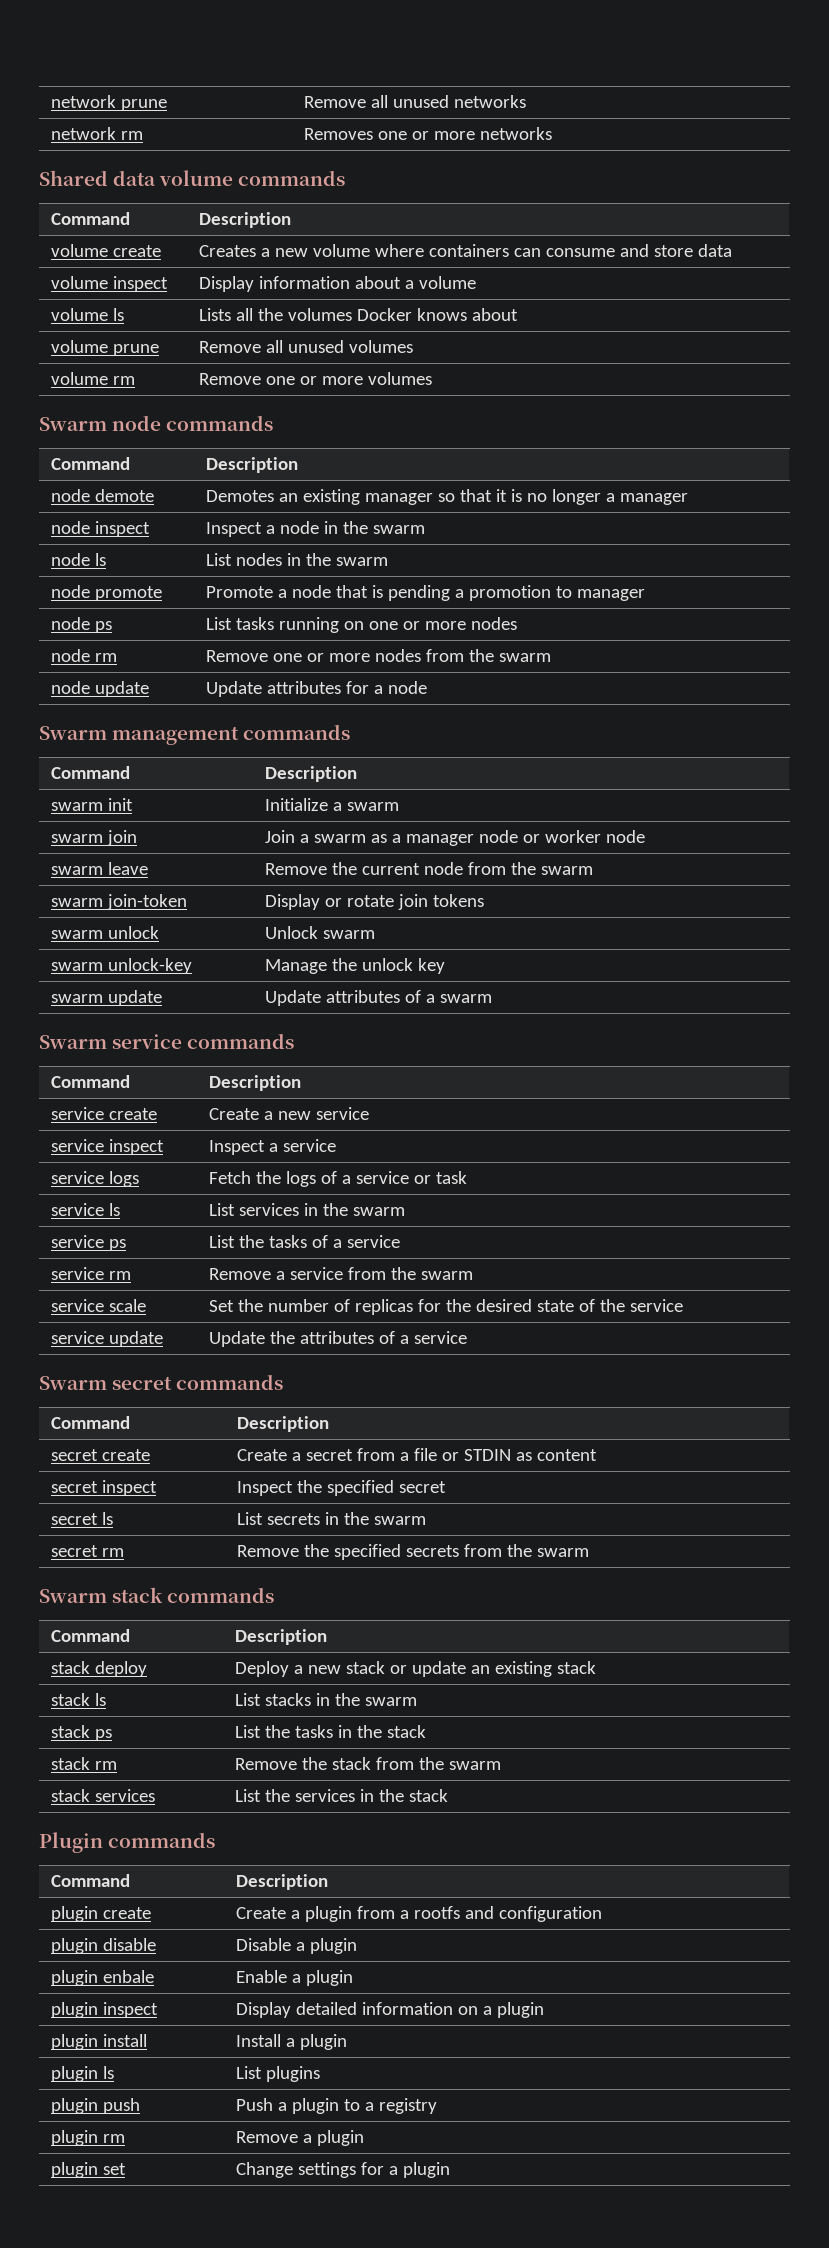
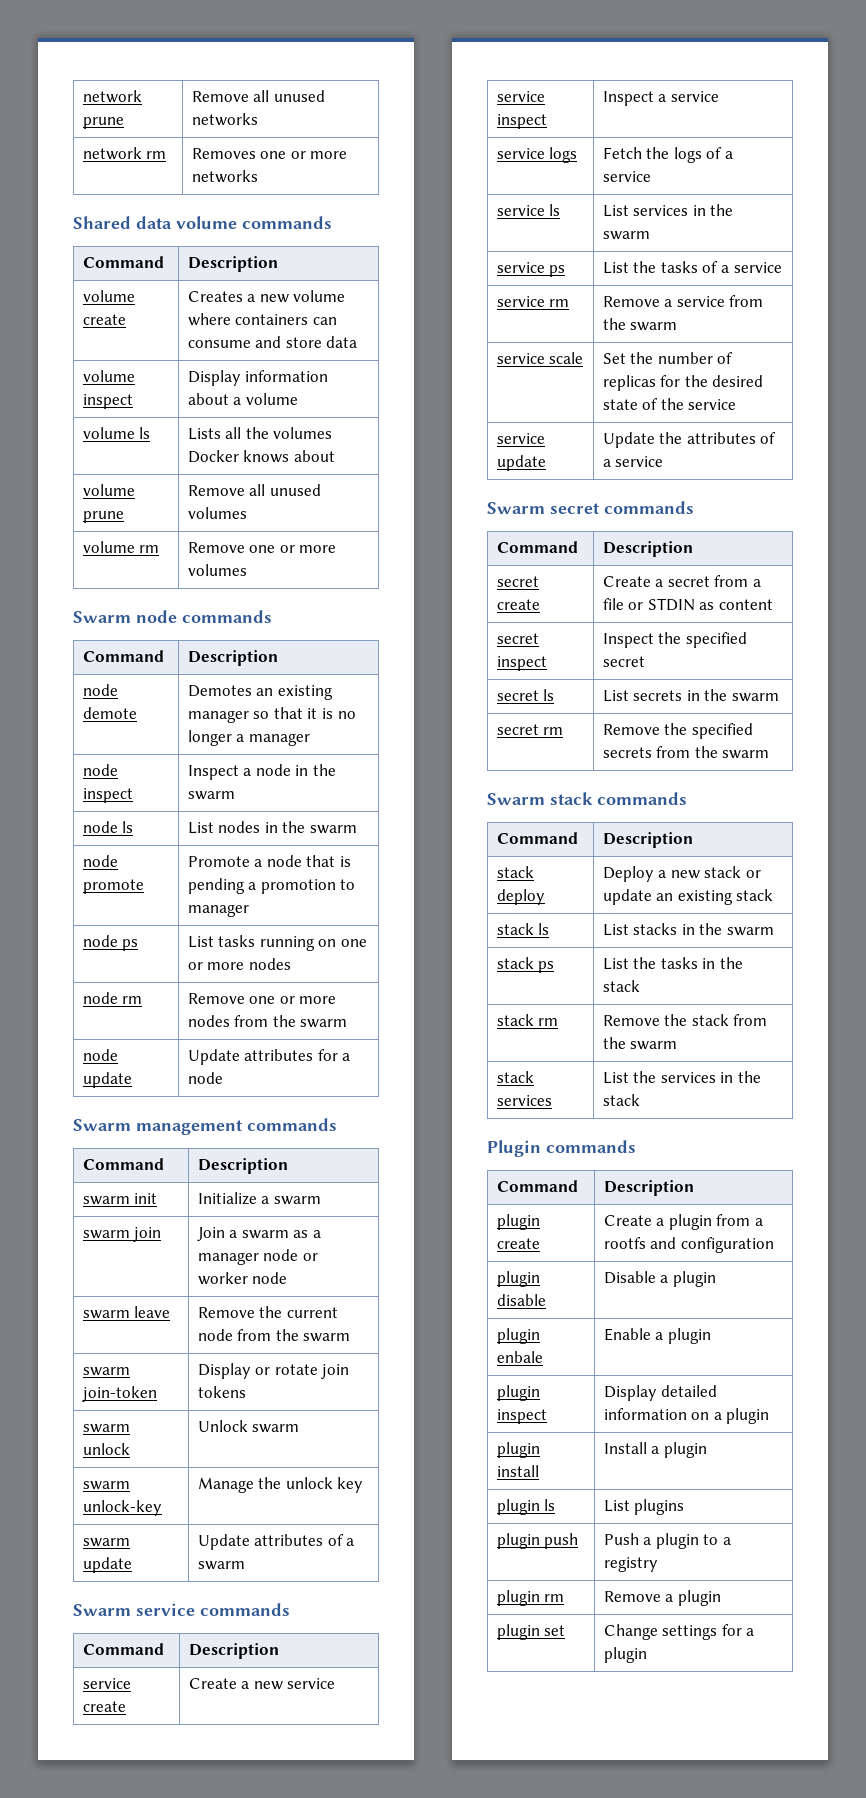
[413,1171,467,1184] or task -> (651, 176) none

